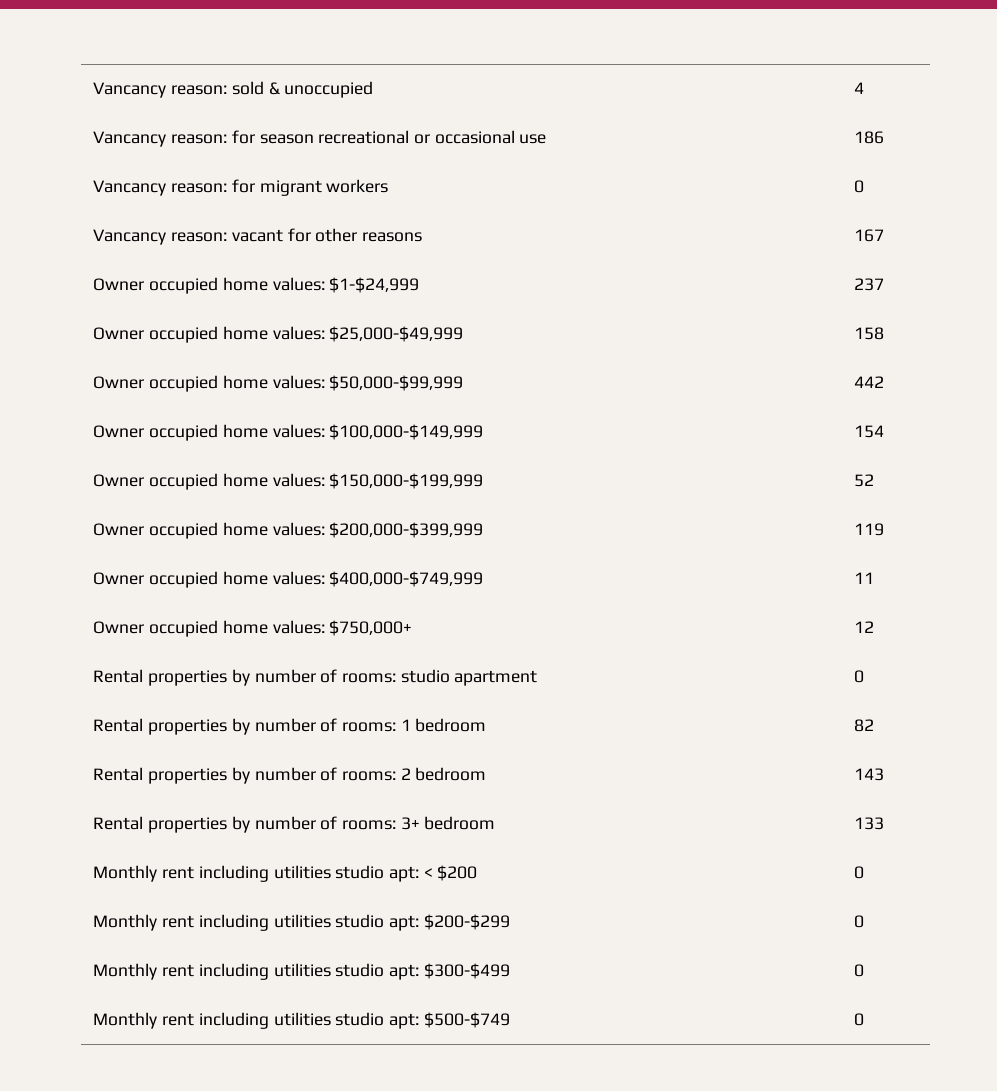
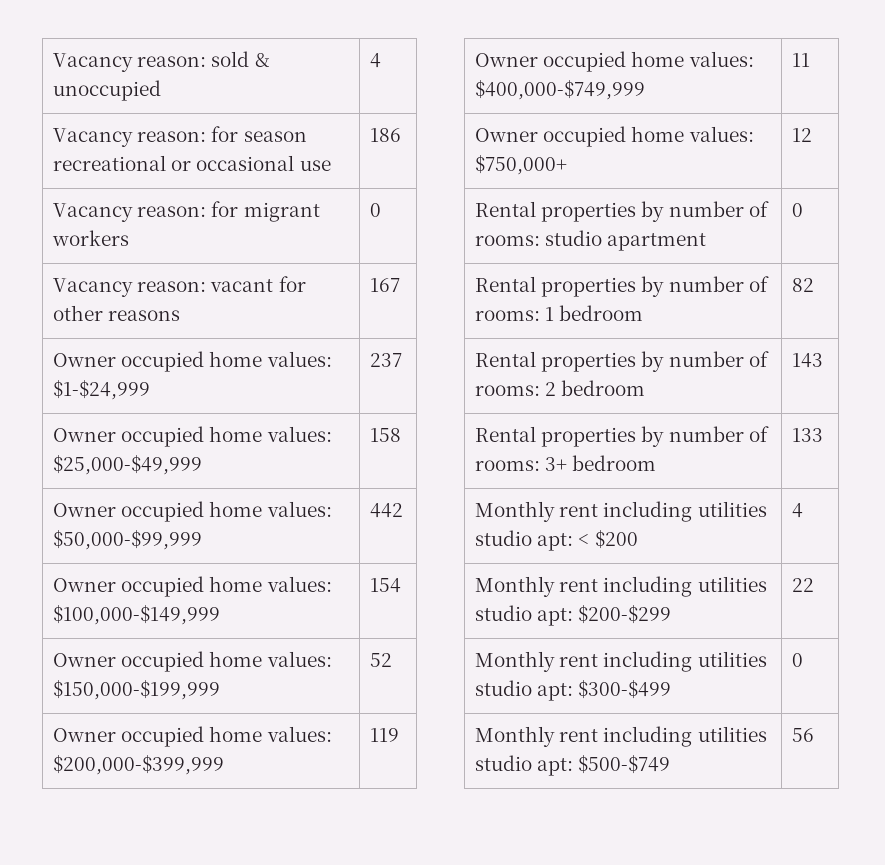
[93,82,167,98] Vancancy -> [53,53,134,72] Vacancy
[93,131,167,147] Vancancy -> [53,128,134,147] Vacancy
[93,180,167,196] Vancancy -> [53,203,134,222] Vacancy
[93,229,167,245] Vancancy -> [53,278,134,297] Vacancy
[854,866,865,879] 0 -> [792,503,804,518] 4
[854,915,865,928] 0 -> [792,578,815,592] 22
[854,1013,865,1026] 0 -> [792,728,815,742] 56

